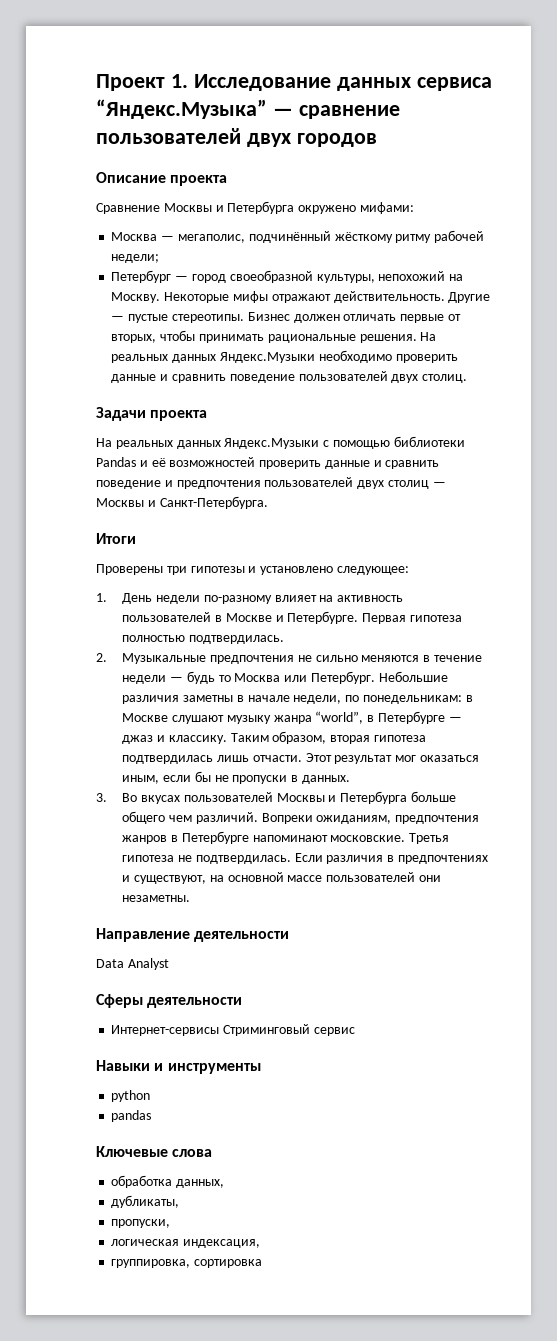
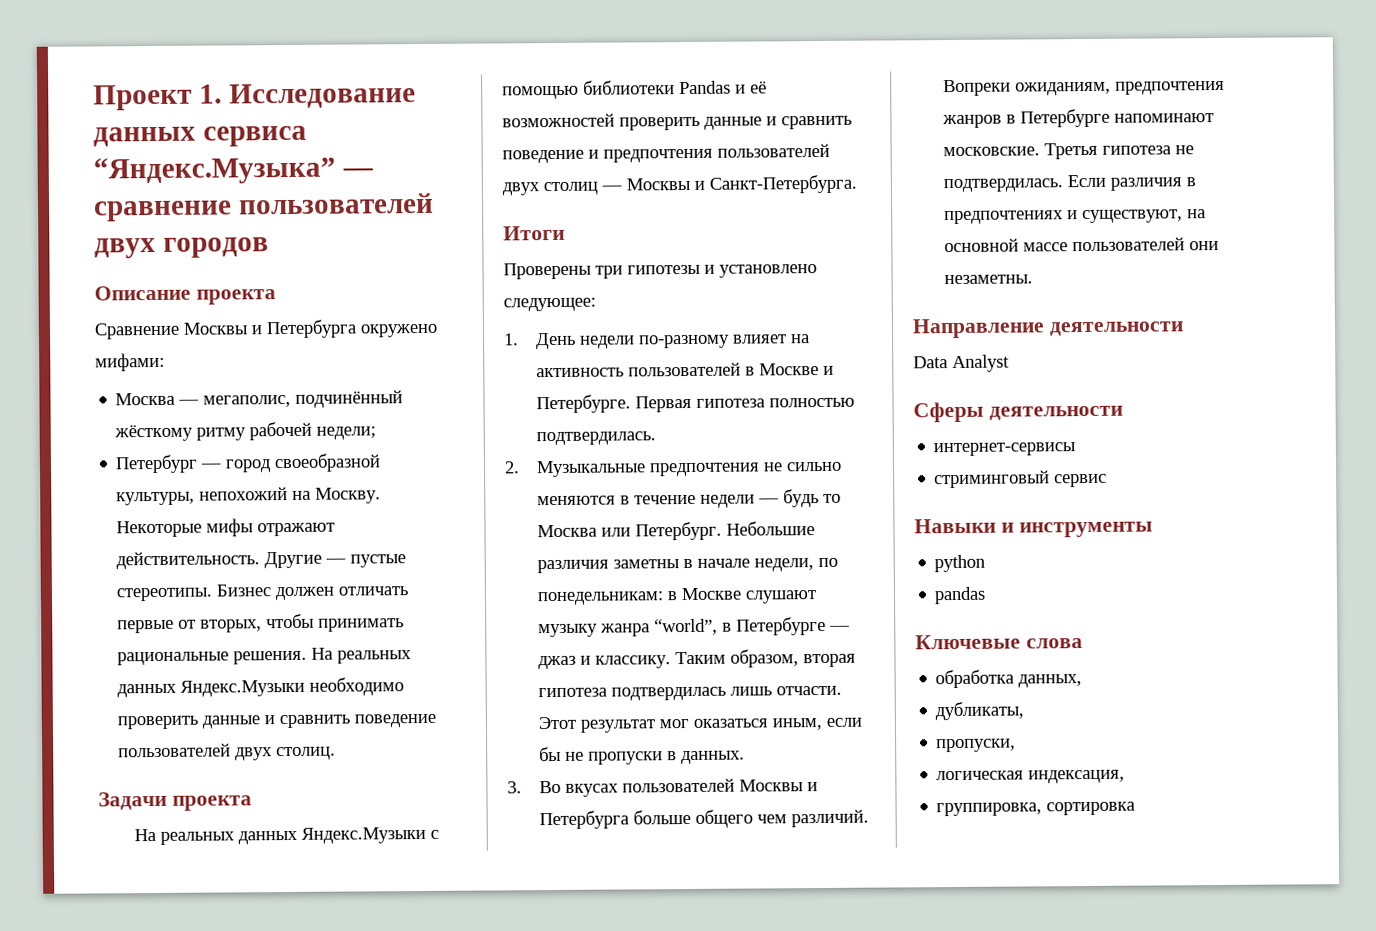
[111,1024,311,1036] Интернет-сервисы Стриминговый -> [933,442,1076,457] [934,470,1051,489] интернет-сервисы // стриминговый

